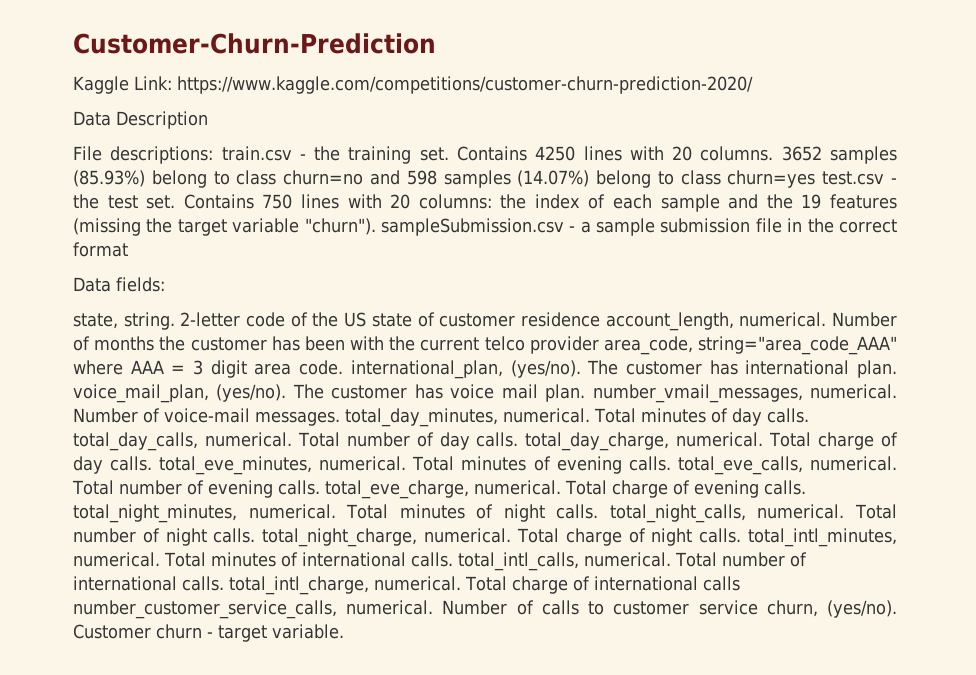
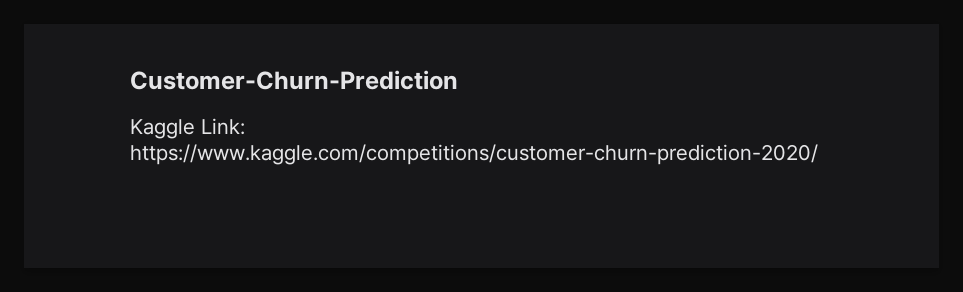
[73,111,208,129] [73,146,897,164] [73,170,898,188] [73,194,898,212] [73,218,897,236] [73,242,128,257] [73,277,165,292] [73,312,898,331] [73,336,897,355] [73,360,898,379] [73,384,898,403] [73,408,809,427] [73,432,899,451] [73,456,897,475] [72,480,806,499] [73,504,898,523] [73,528,898,547] [73,552,807,571] [73,576,740,595] [73,600,897,619] [73,624,344,642] // Data Description // File descriptions: train.csv - the training set. Contains 4250 lines with 20 columns. 3652 samples (85.93%) belong to class churn=no and 598 samples (14.07%) belong to class churn=yes test.csv - the test set. Contains 750 lines with 20 columns: the index of each sample and the 19 features (missing the target variable "churn"). sampleSubmission.csv - a sample submission file in the correct format // Data fields: // state, string. 2-letter code of the US state of customer residence account_length, numerical. Number of months the customer has been with the current telco provider area_code, string="area_code_AAA" where AAA = 3 digit area code. international_plan, (yes/no). The customer has international plan. voice_mail_plan, (yes/no). The customer has voice mail plan. number_vmail_messages, numerical. Number of voice-mail messages. total_day_minutes, numerical. Total minutes of day calls. total_day_calls, numerical. Total number of day calls. total_day_charge, numerical. Total charge of day calls. total_eve_minutes, numerical. Total minutes of evening calls. total_eve_calls, numerical. Total number of evening calls. total_eve_charge, numerical. Total charge of evening calls. total_night_minutes, numerical. Total minutes of night calls. total_night_calls, numerical. Total number of night calls. total_night_charge, numerical. Total charge of night calls. total_intl_minutes, numerical. Total minutes of international calls. total_intl_calls, numerical. Total number of international calls. total_intl_charge, numerical. Total charge of international calls number_customer_service_calls, numerical. Number of calls to customer service churn, (yes/no). Customer churn - target variable. -> (818, 154) none

